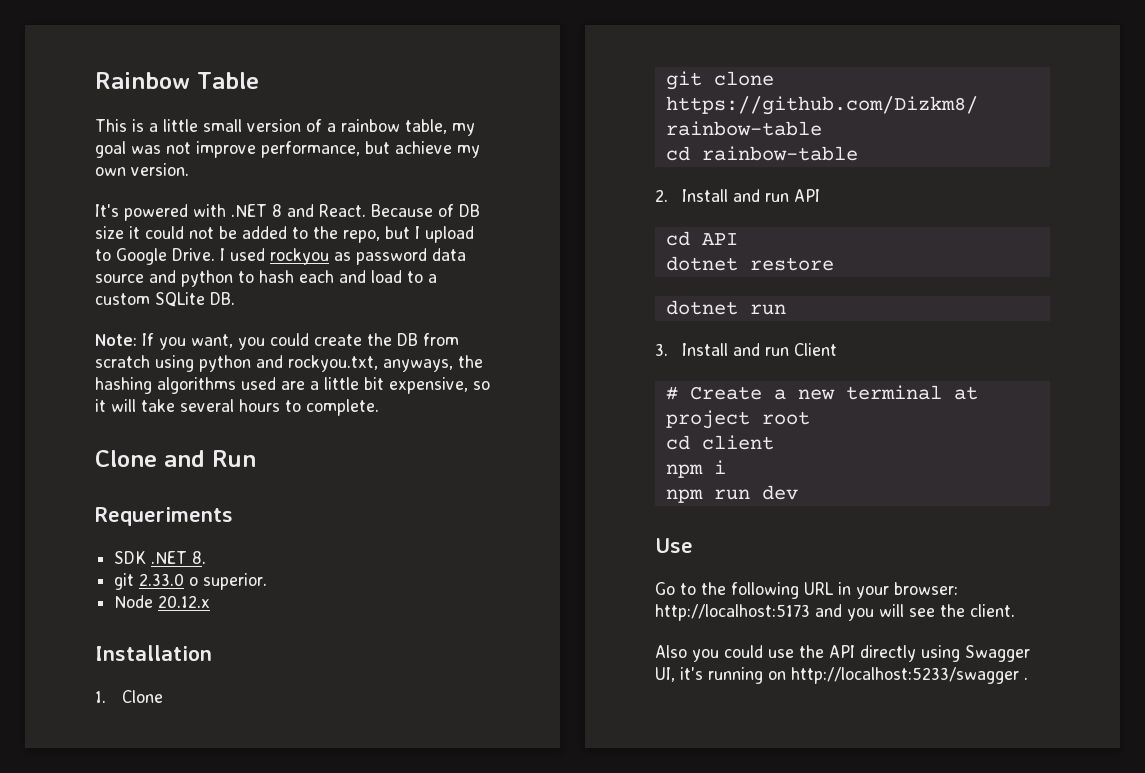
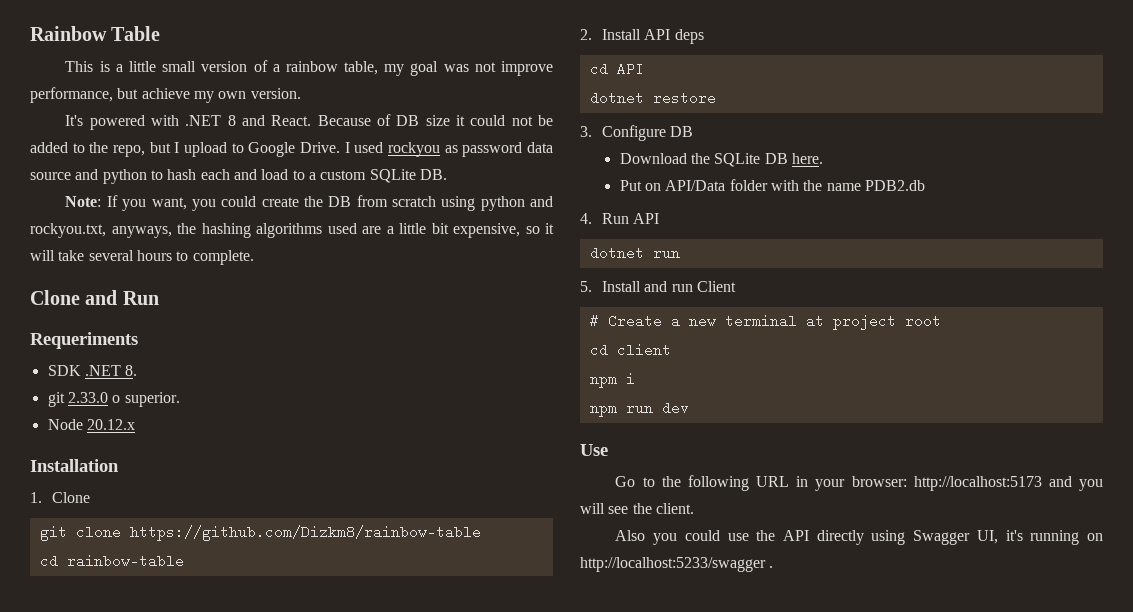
[732,189,820,202] and run API -> [644,29,704,44] API deps
(834, 264) none -> [580,125,694,141] [619,153,823,167] [619,179,925,191] [580,213,660,224] // 3. Configure DB // Download the SQLite DB here. // Put on API/Data folder with the name PDB2.db // 4. Run API
[655,343,668,356] 3. -> [580,281,592,292] 5.

